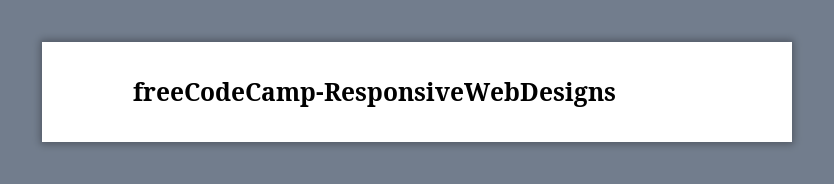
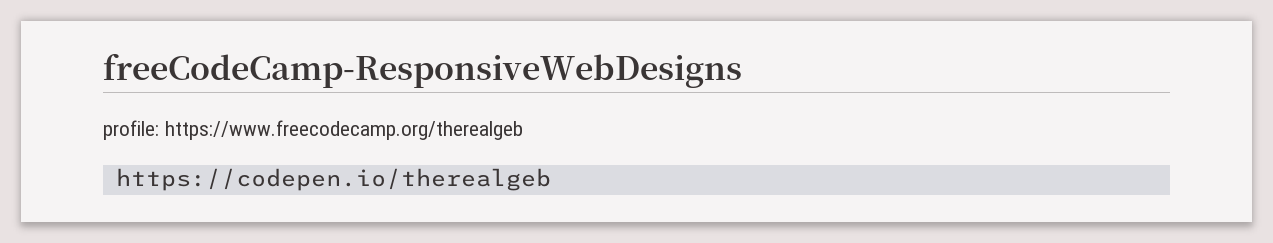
(616, 94) none -> [103,120,523,140] [115,168,551,191] // profile: https://www.freecodecamp.org/therealgeb // https://codepen.io/therealgeb

